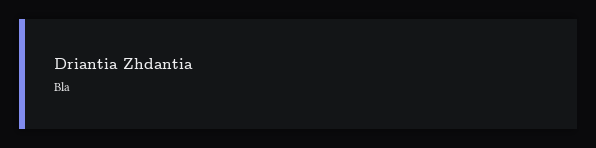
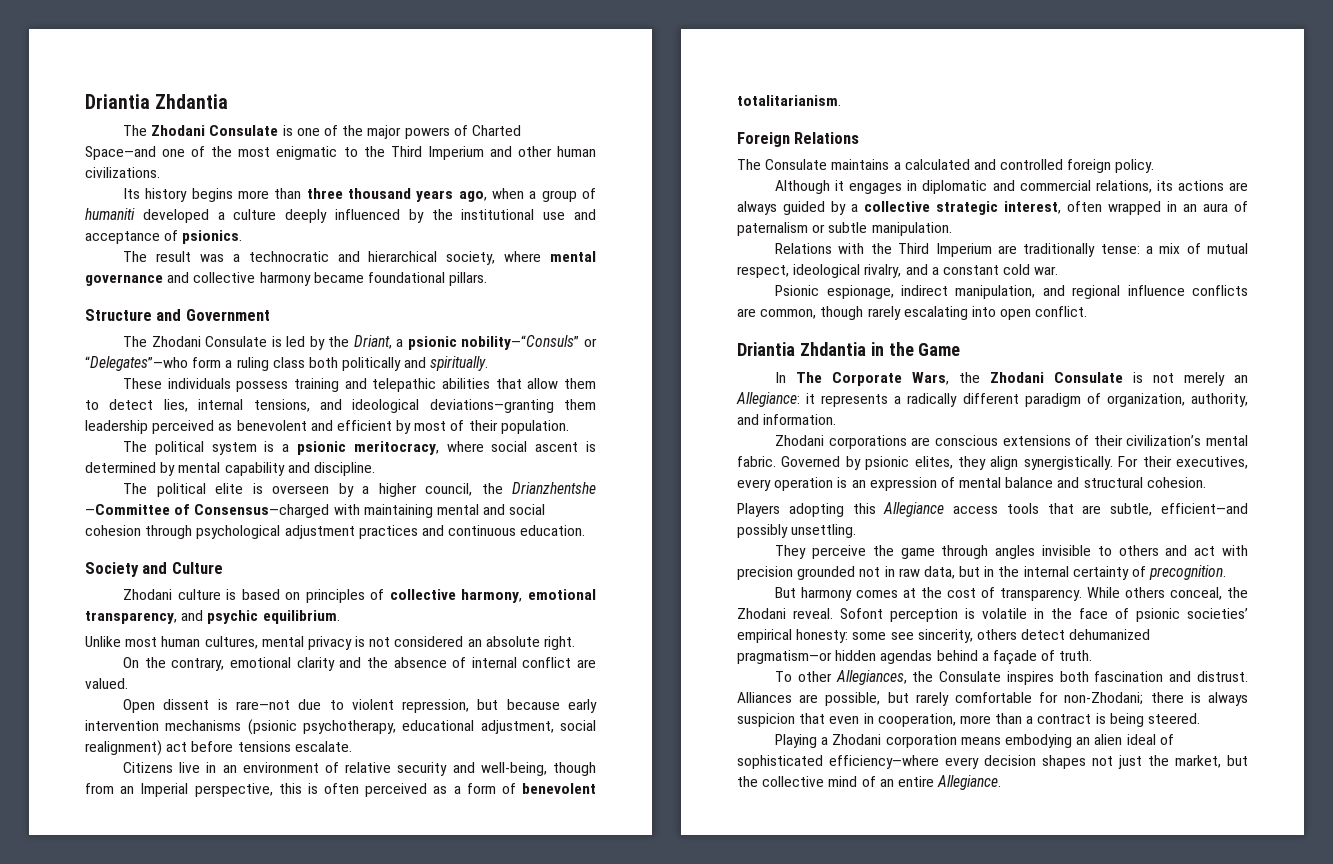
[54,82,70,91] Bla -> [123,125,521,139] [85,146,596,160] [85,167,160,178] [123,188,596,202] [85,208,596,223] [85,230,243,244] [123,251,596,265] [85,272,488,286] [85,309,270,321] [123,335,597,350] [85,356,489,371] [123,378,596,392] [85,399,596,413] [85,420,569,434] [123,441,596,455] [85,462,375,476] [123,482,596,497] [85,504,546,518] [85,525,586,539] [85,562,223,577] [123,589,596,603] [85,610,340,624] [85,636,576,650] [123,657,596,671] [85,678,128,689] [123,699,597,713] [85,719,596,735] [85,740,352,756] [123,762,596,776] [85,783,597,797] [737,95,841,106] [737,132,860,147] [737,159,1155,173] [775,180,1248,194] [737,201,1248,215] [737,222,952,236] [775,243,1248,257] [737,264,1059,278] [775,285,1248,299] [737,306,1088,320] [737,342,961,356] [775,372,1248,386] [736,392,1248,407] [737,414,837,425] [775,435,1248,449] [737,456,1248,470] [737,477,1206,491] [737,502,1248,517] [737,524,857,538] [775,545,1248,559] [737,565,1227,580] [775,587,1248,601] [737,608,1248,622] [737,629,1151,643] [737,650,1093,665] [775,670,1248,685] [737,692,1248,706] [737,713,1201,727] [775,734,1174,748] [737,755,1248,769] [737,775,1002,790] The Zhodani Consulate is one of the major powers of Charted Space—and one of the most enigmatic to the Third Imperium and other human civilizations. // Its history begins more than three thousand years ago, when a group of humaniti developed a culture deeply influenced by the institutional use and acceptance of psionics. // The result was a technocratic and hierarchical society, where mental governance and collective harmony became foundational pillars. // Structure and Government // The Zhodani Consulate is led by the Driant, a psionic nobility—“Consuls” or “Delegates”—who form a ruling class both politically and spiritually. // These individuals possess training and telepathic abilities that allow them to detect lies, internal tensions, and ideological deviations—granting them leadership perceived as benevolent and efficient by most of their population. // The political system is a psionic meritocracy, where social ascent is determined by mental capability and discipline. // The political elite is overseen by a higher council, the Drianzhentshe —Committee of Consensus—charged with maintaining mental and social cohesion through psychological adjustment practices and continuous education. // Society and Culture // Zhodani culture is based on principles of collective harmony, emotional transparency, and psychic equilibrium. // Unlike most human cultures, mental privacy is not considered an absolute right. // On the contrary, emotional clarity and the absence of internal conflict are valued. // Open dissent is rare—not due to violent repression, but because early intervention mechanisms (psionic psychotherapy, educational adjustment, social realignment) act before tensions escalate. // Citizens live in an environment of relative security and well‑being, though from an Imperial perspective, this is often perceived as a form of benevolent totalitarianism. // Foreign Relations // The Consulate maintains a calculated and controlled foreign policy. // Although it engages in diplomatic and commercial relations, its actions are always guided by a collective strategic interest, often wrapped in an aura of paternalism or subtle manipulation. // Relations with the Third Imperium are traditionally tense: a mix of mutual respect, ideological rivalry, and a constant cold war. // Psionic espionage, indirect manipulation, and regional influence conflicts are common, though rarely escalating into open conflict. // Driantia Zhdantia in the Game // In The Corporate Wars, the Zhodani Consulate is not merely an Allegiance: it represents a radically different paradigm of organization, authority, and information. // Zhodani corporations are conscious extensions of their civilization’s mental fabric. Governed by psionic elites, they align synergistically. For their executives, every operation is an expression of mental balance and structural cohesion. // Players adopting this Allegiance access tools that are subtle, efficient—and possibly unsettling. // They perceive the game through angles invisible to others and act with precision grounded not in raw data, but in the internal certainty of precognition. // But harmony comes at the cost of transparency. While others conceal, the Zhodani reveal. Sofont perception is volatile in the face of psionic societies’ empirical honesty: some see sincerity, others detect dehumanized pragmatism—or hidden agendas behind a façade of truth. // To other Allegiances, the Consulate inspires both fascination and distrust. Alliances are possible, but rarely comfortable for non‑Zhodani; there is always suspicion that even in cooperation, more than a contract is being steered. // Playing a Zhodani corporation means embodying an alien ideal of sophisticated efficiency—where every decision shapes not just the market, but the collective mind of an entire Allegiance.

